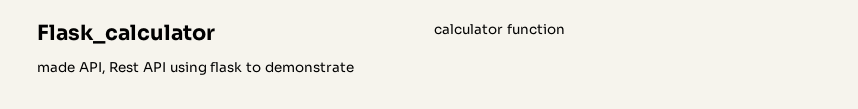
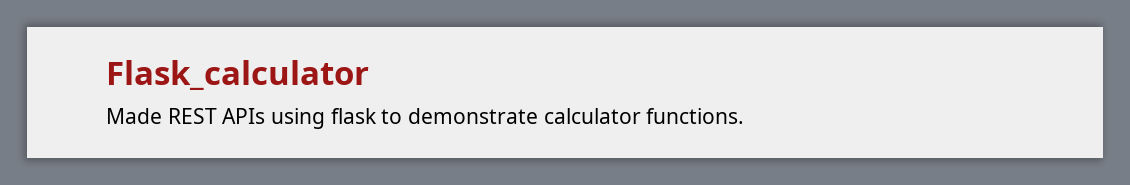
[37,62,166,75] made API, Rest API -> [106,108,266,124] Made REST APIs
[506,24,565,35] function -> [646,108,745,124] functions.

